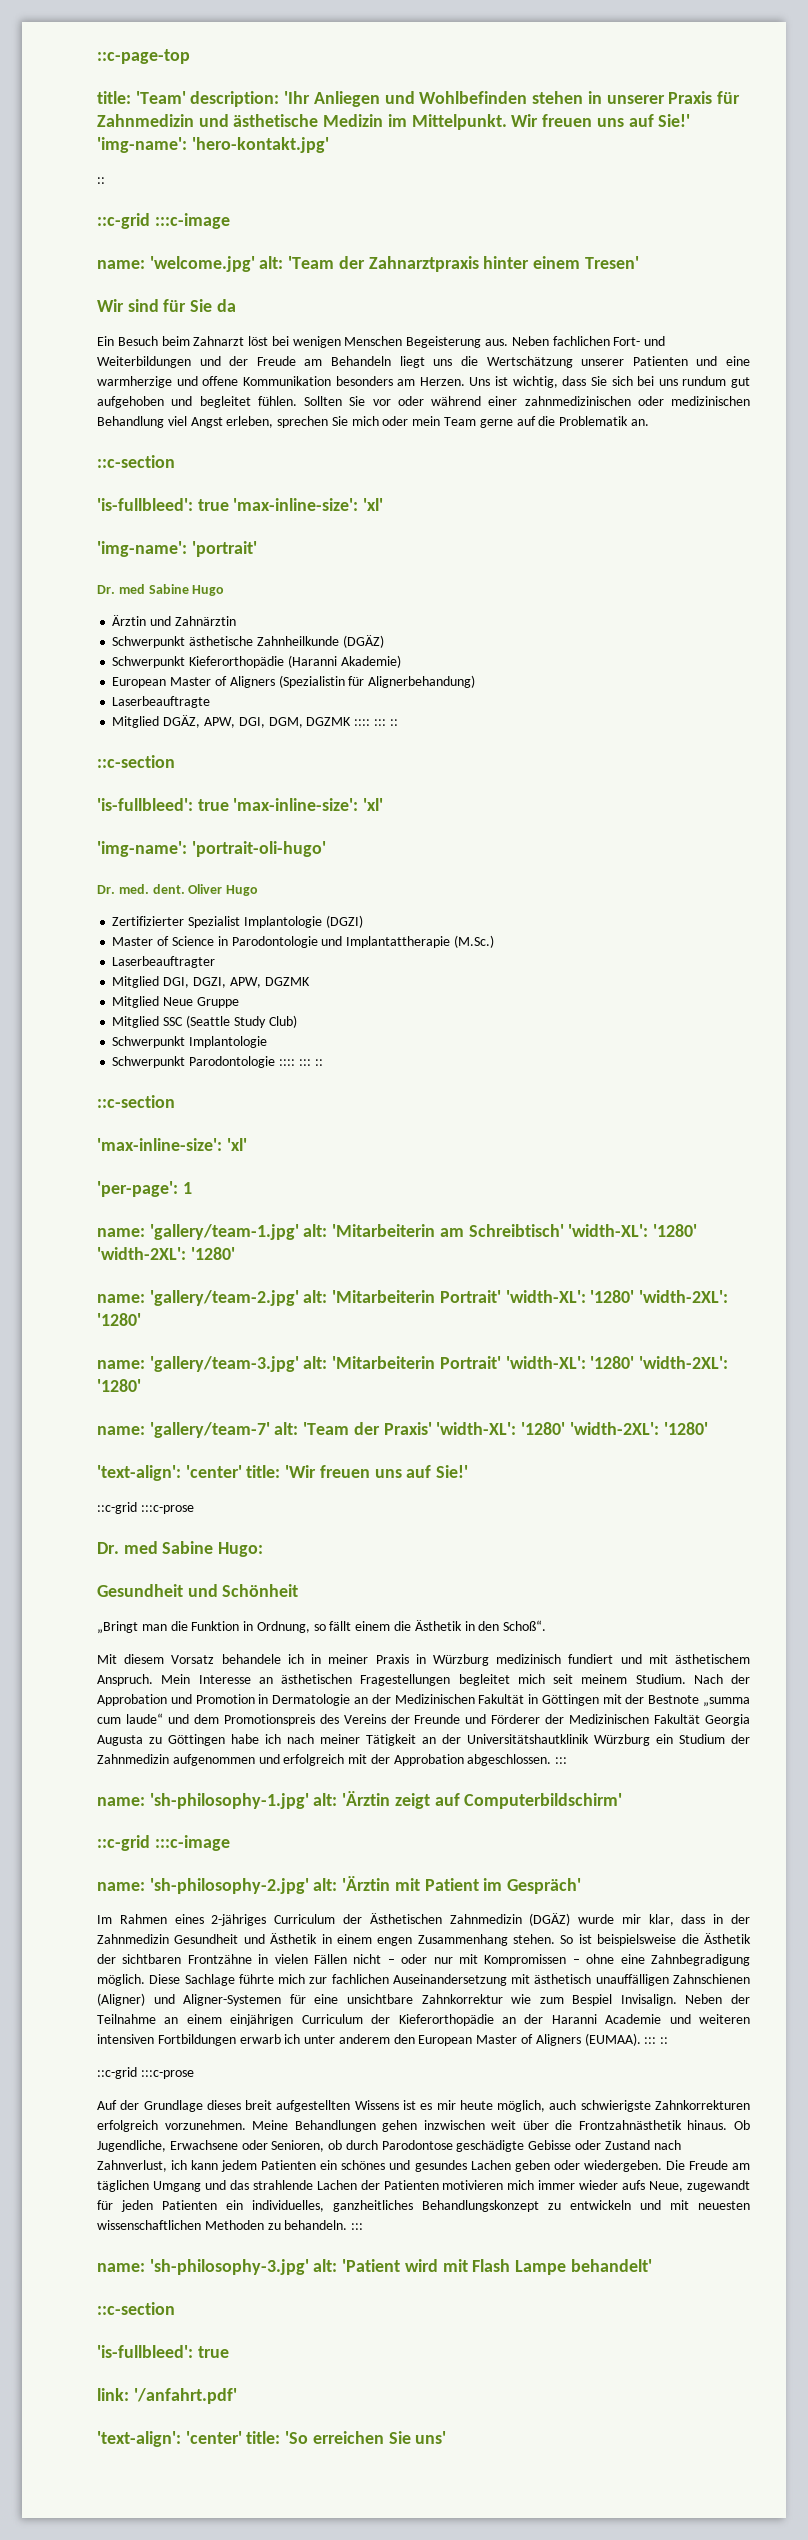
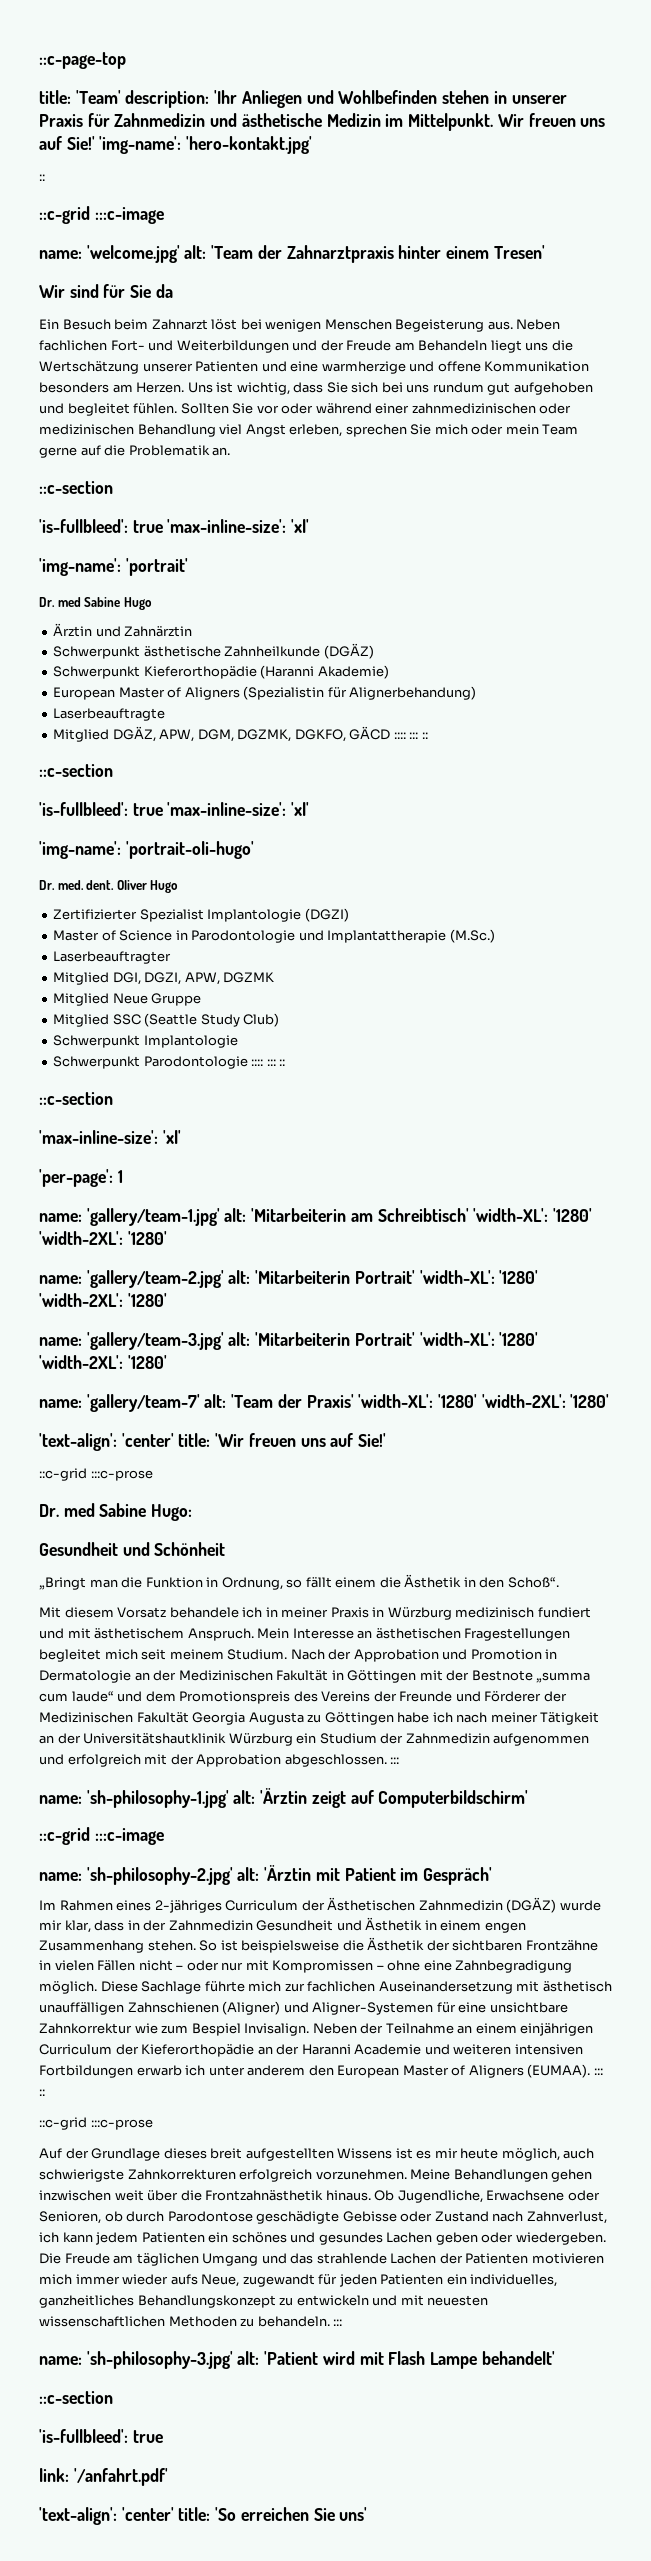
[238,717,352,728] DGI, DGM, DGZMK -> [197,726,391,742] DGM, DGZMK, DGKFO, GÄCD

